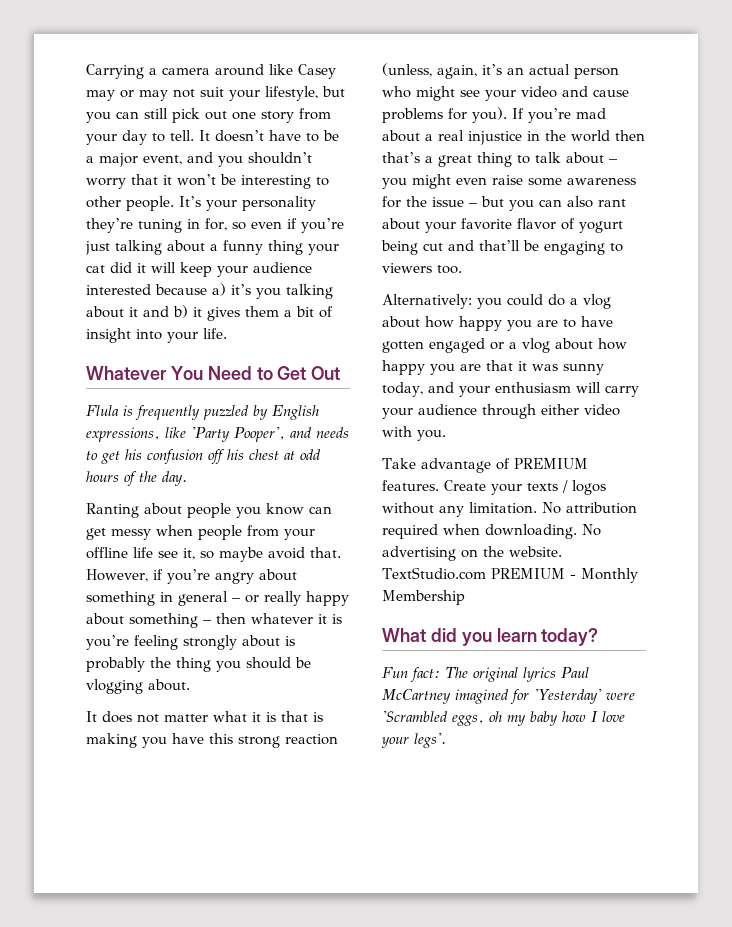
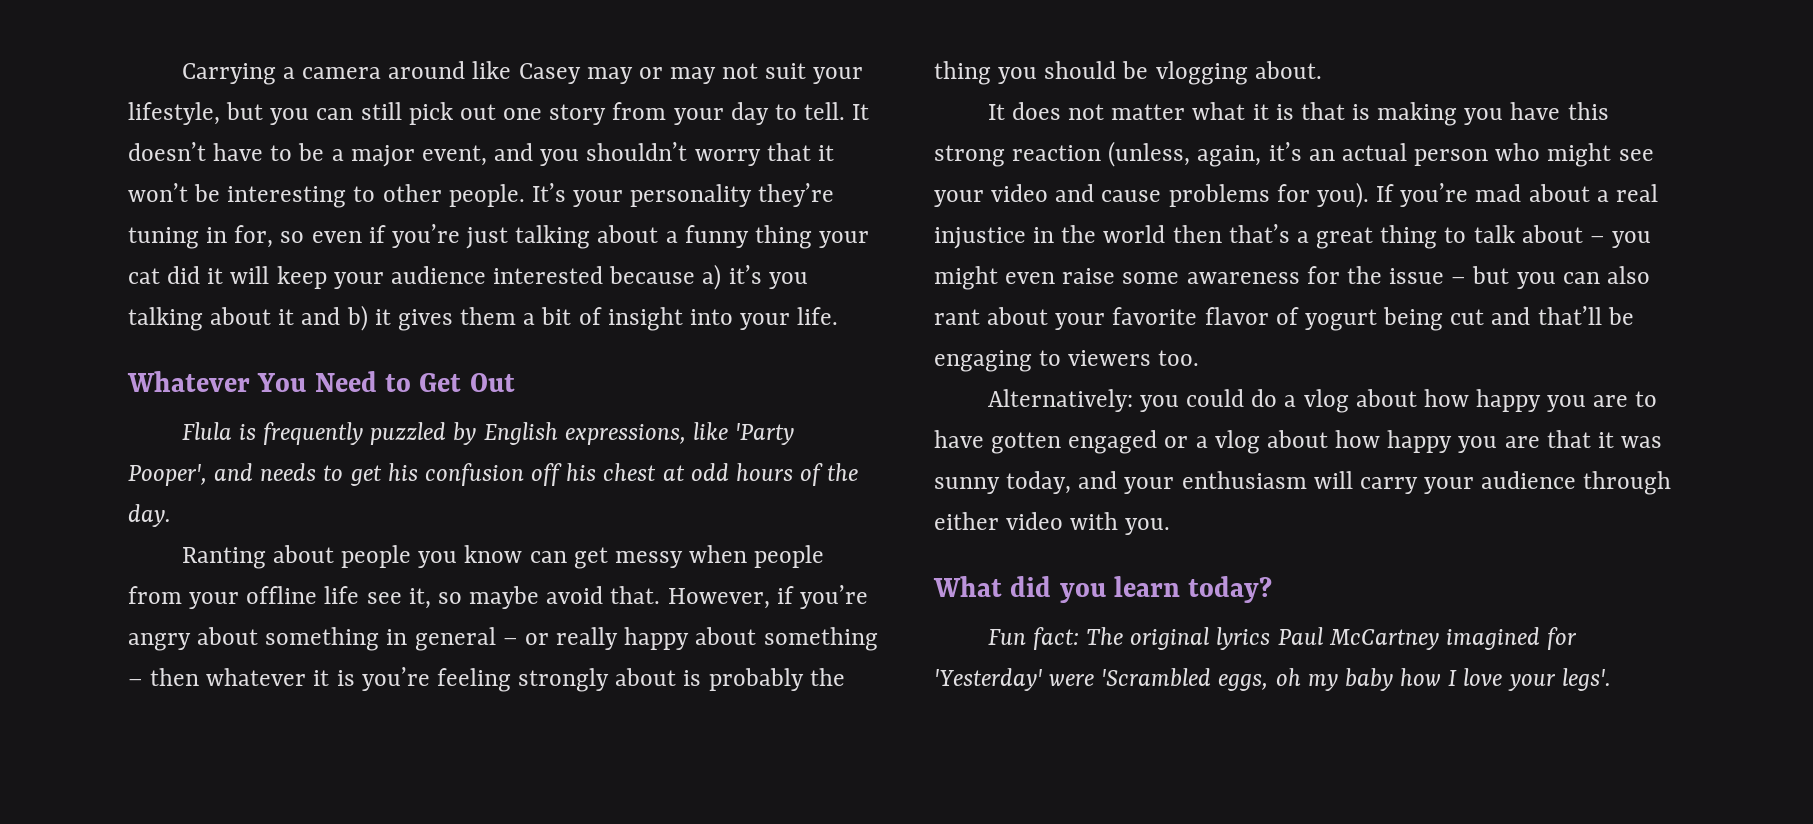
[382,458,588,473] [382,480,606,495] [382,502,637,517] [382,524,601,539] [382,546,562,561] [382,567,638,583] [382,590,465,605] // Take advantage of PREMIUM features. Create your texts / logos without any limitation. No attribution required when downloading. No advertising on the website. TextStudio.com PREMIUM - Monthly Membership -> (1171, 526) none

